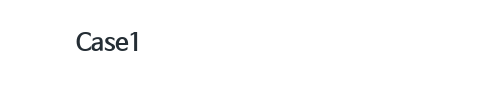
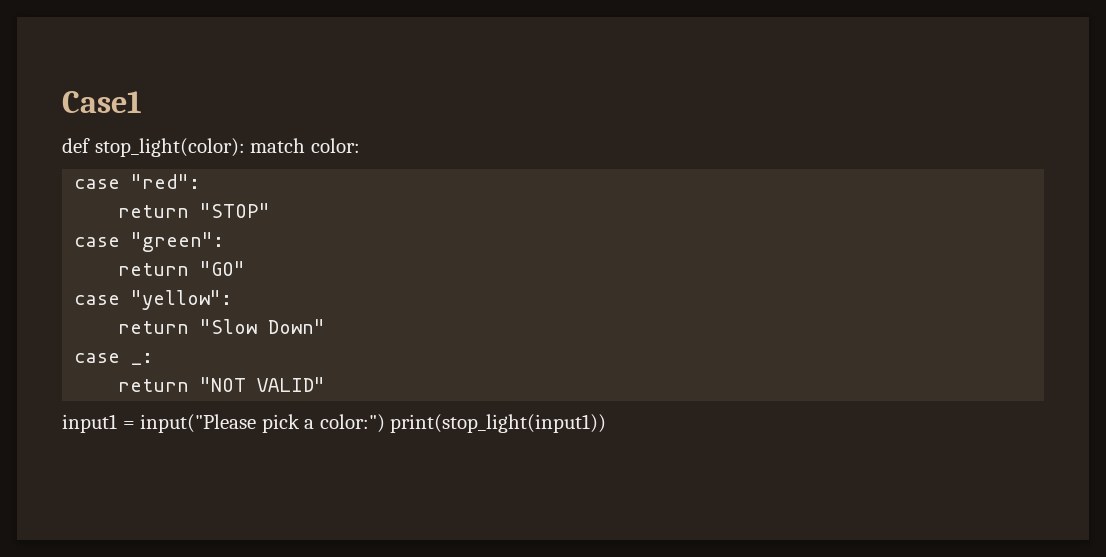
(142, 42) none -> [62,138,360,157] [74,174,201,189] [118,203,271,218] [74,232,225,252] [118,261,246,276] [74,290,233,310] [118,319,326,334] [74,353,154,365] [118,377,326,392] [62,414,607,433] // def stop_light(color): match color: // case "red": // return "STOP" // case "green": // return "GO" // case "yellow": // return "Slow Down" // case _: // return "NOT VALID" // input1 = input("Please pick a color:") print(stop_light(input1))

